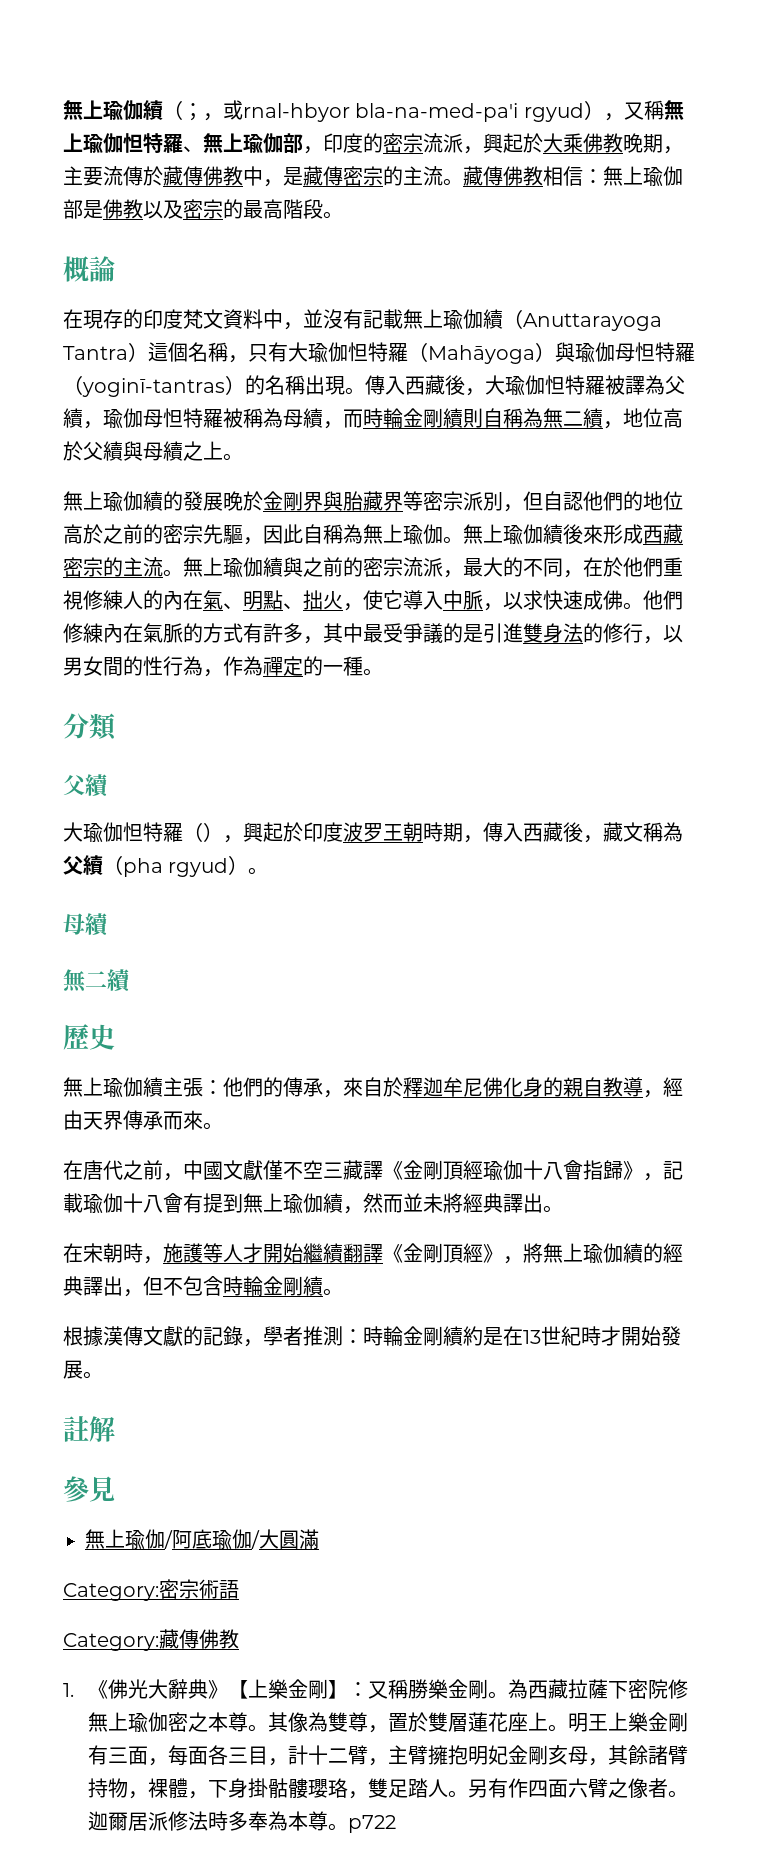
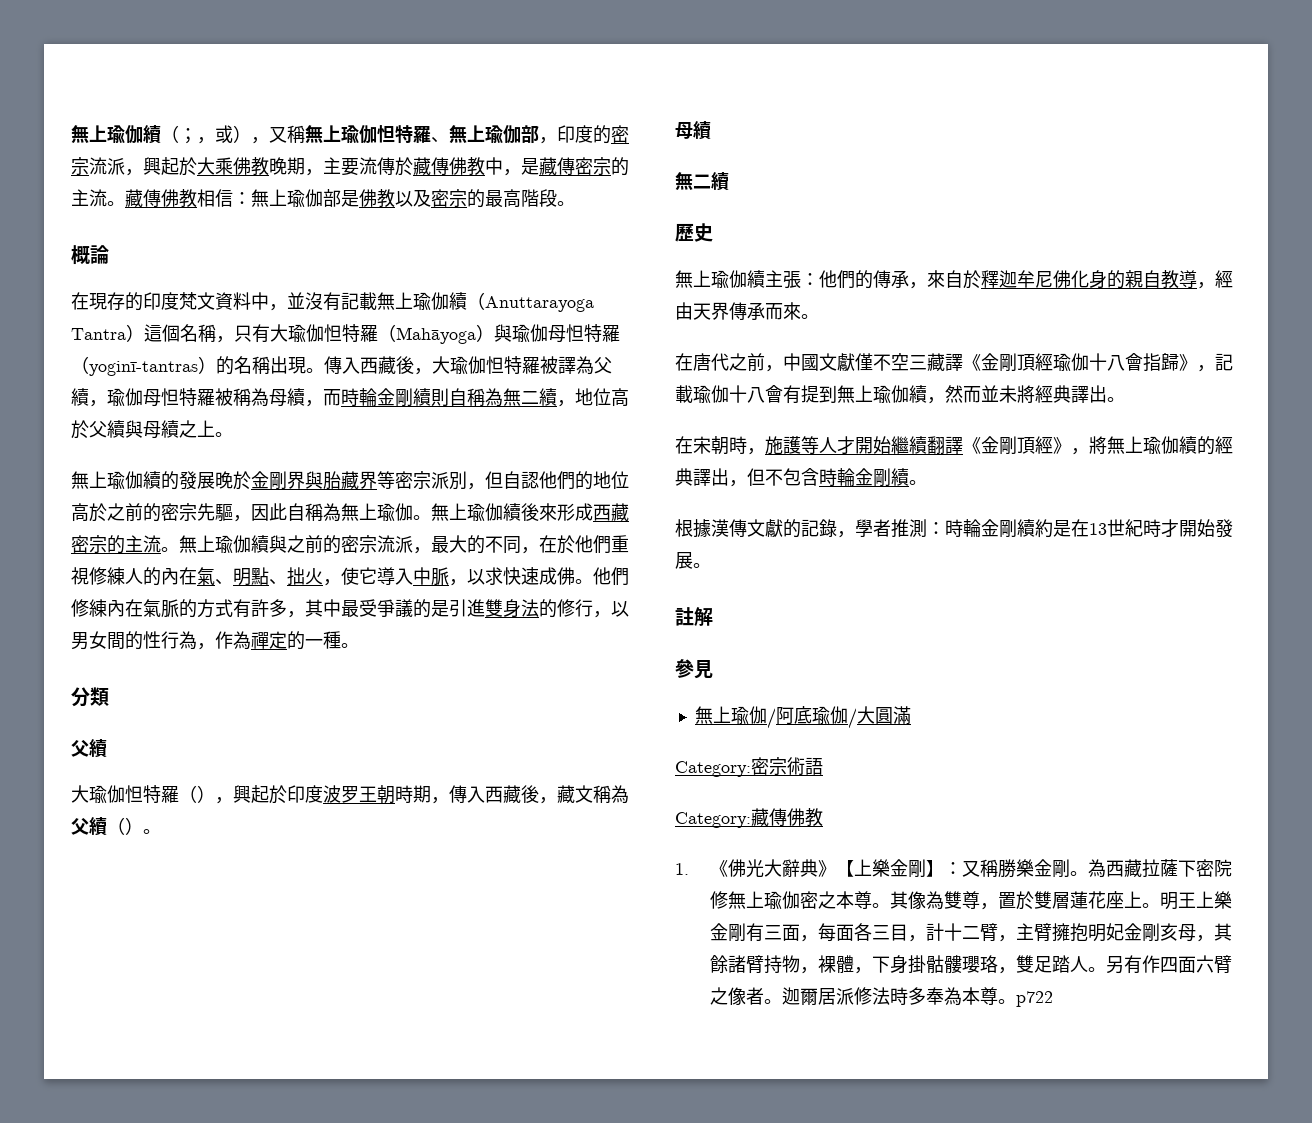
[243,103,584,122] rnal-hbyor bla-na-med-pa'i rgyud -> (233, 134) none
[123,858,229,877] pha rgyud -> (125, 826) none

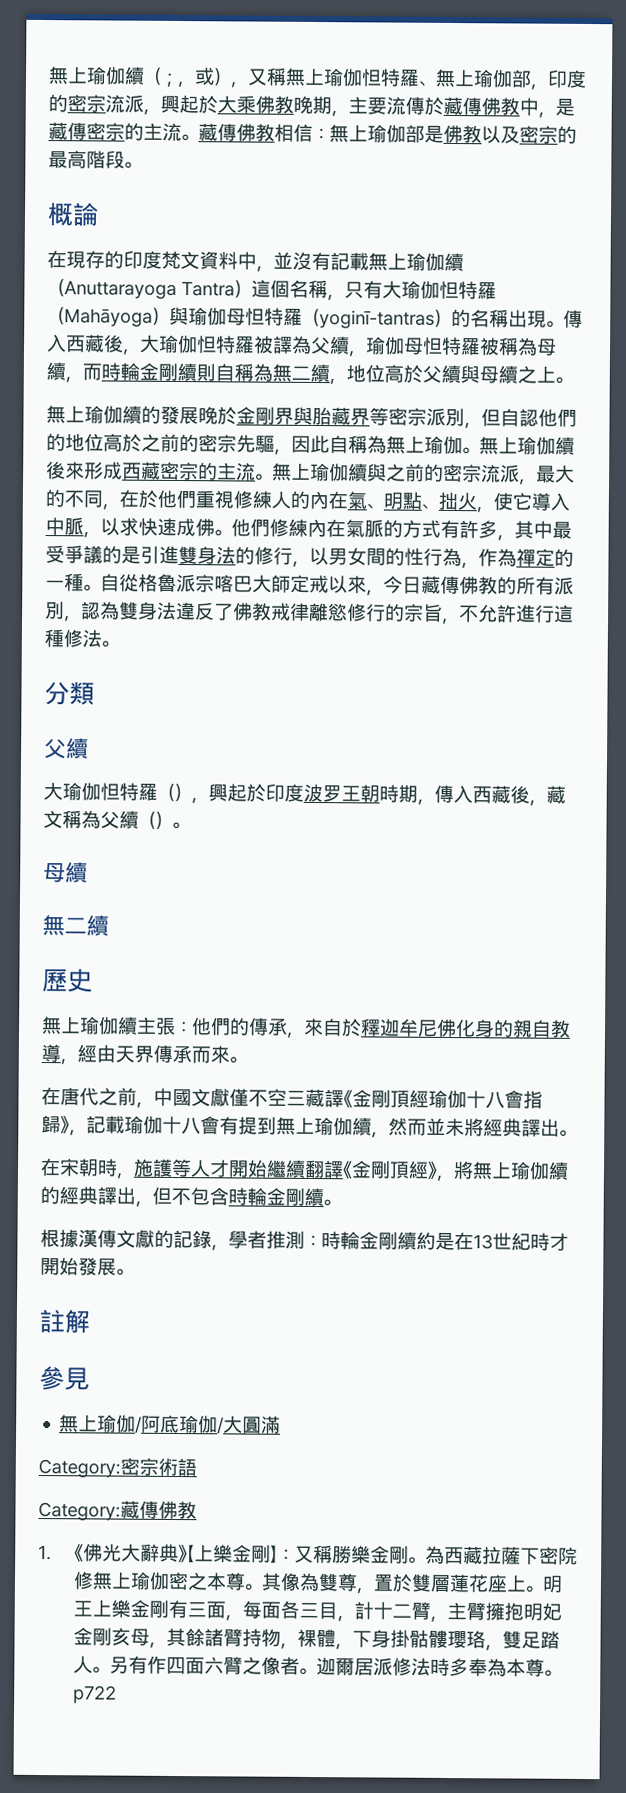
(359, 645) none -> [100,573,574,596] [45,601,574,625] [44,629,119,648] 自從格魯派宗喀巴大師定戒以來，今日藏傳佛教的所有派別，認為雙身法違反了佛教戒律離慾修行的宗旨，不允許進行這種修法。

